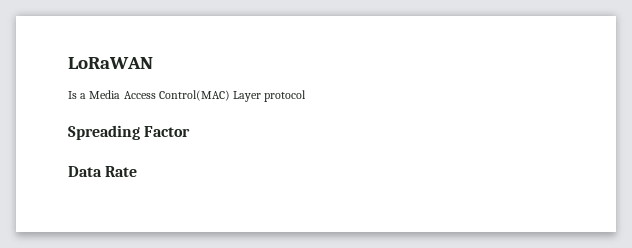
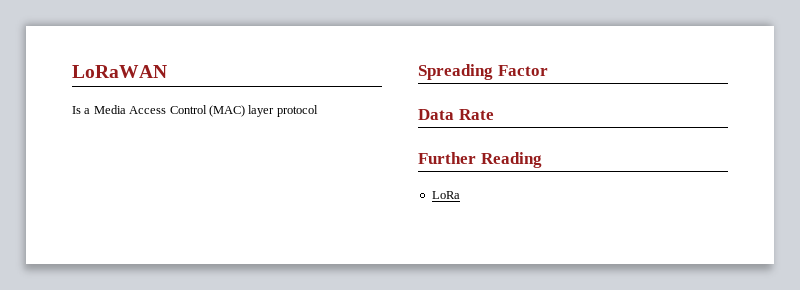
[158,90,262,102] Control(MAC) Layer -> [169,105,275,117] Control (MAC) layer
(138, 171) none -> [418,152,542,168] [431,191,460,199] // Further Reading // LoRa

